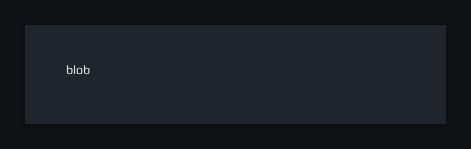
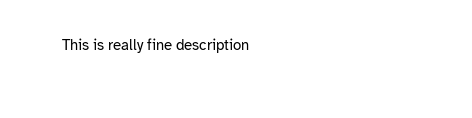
[66,65,90,75] blob -> [62,38,249,53] This is really fine description

